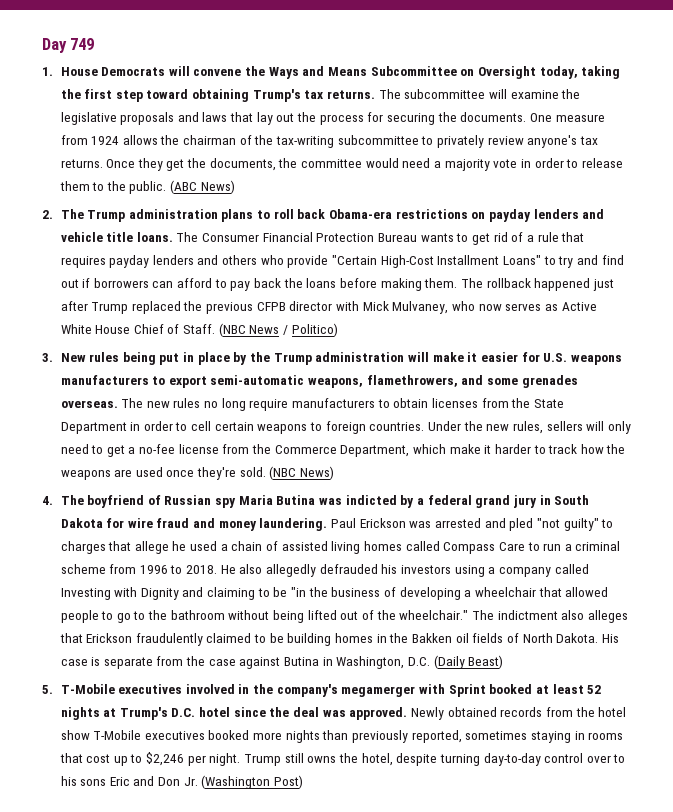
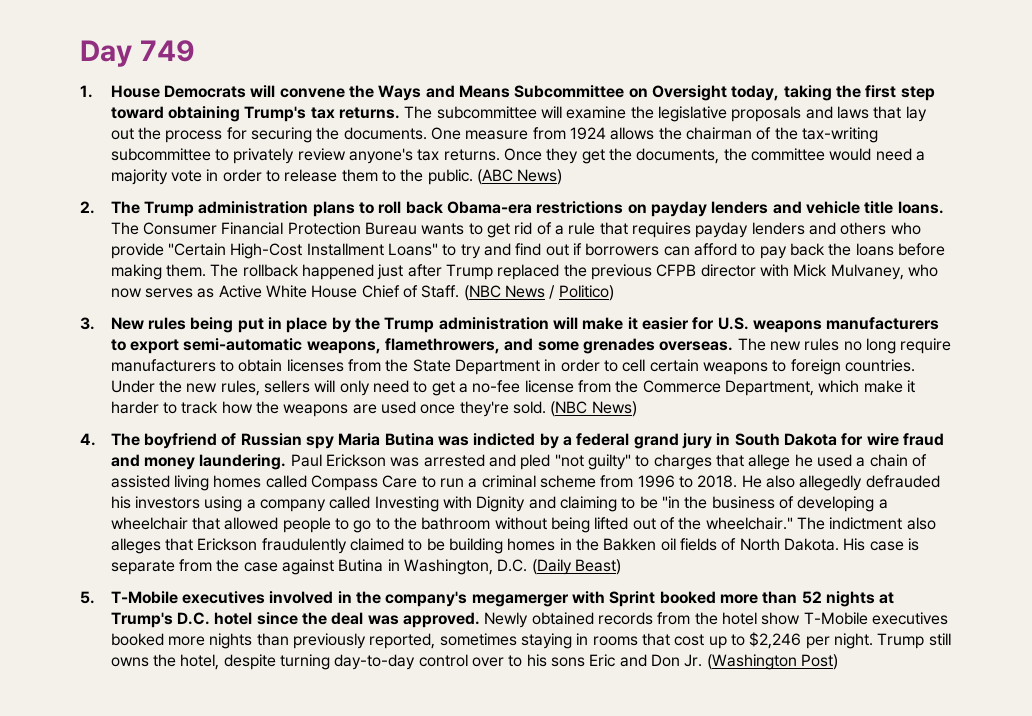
[535,684,584,694] at least -> [719,591,798,604] more than

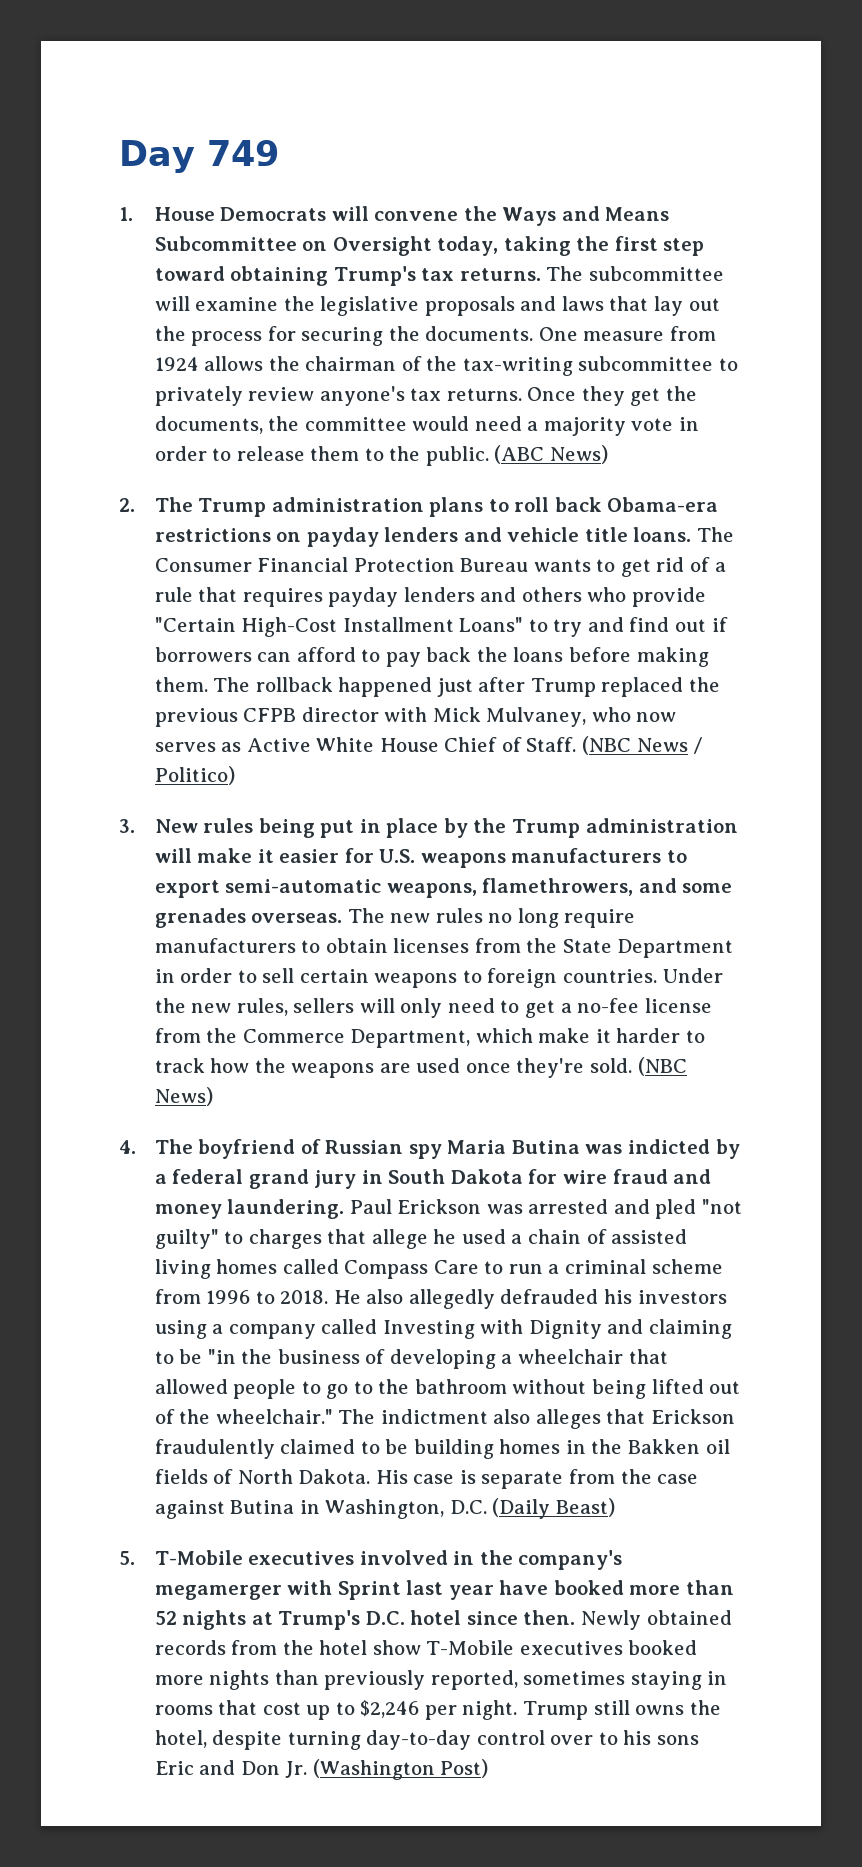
[622,359,646,372] cell -> [262,968,295,983] sell
(656, 599) none -> [406,1580,549,1600] last year have
[302,612,480,628] the deal was approved. -> [523,1610,576,1625] then.

